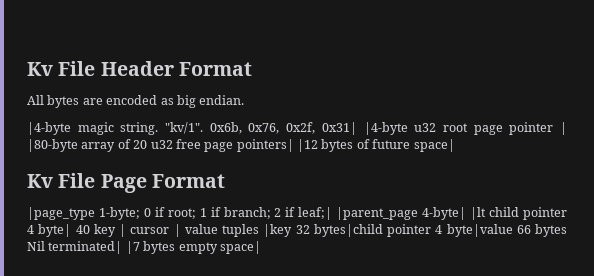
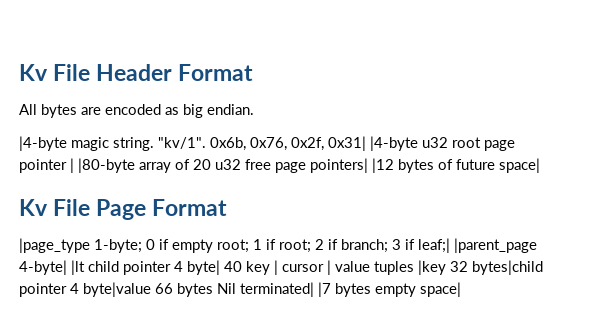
(165, 212) none -> [172,239,213,253] empty
[223,207,282,219] branch; 2 -> [279,239,401,253] root; 2 if branch; 3

